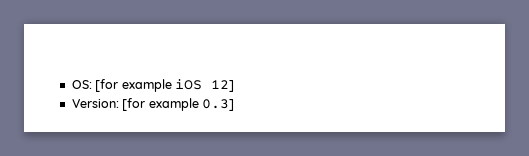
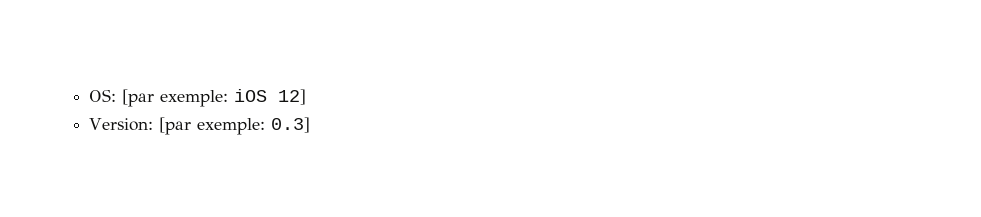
[95,79,172,92] [for example -> [122,89,229,107] [par exemple:
[122,98,199,111] [for example -> [159,117,266,135] [par exemple:

